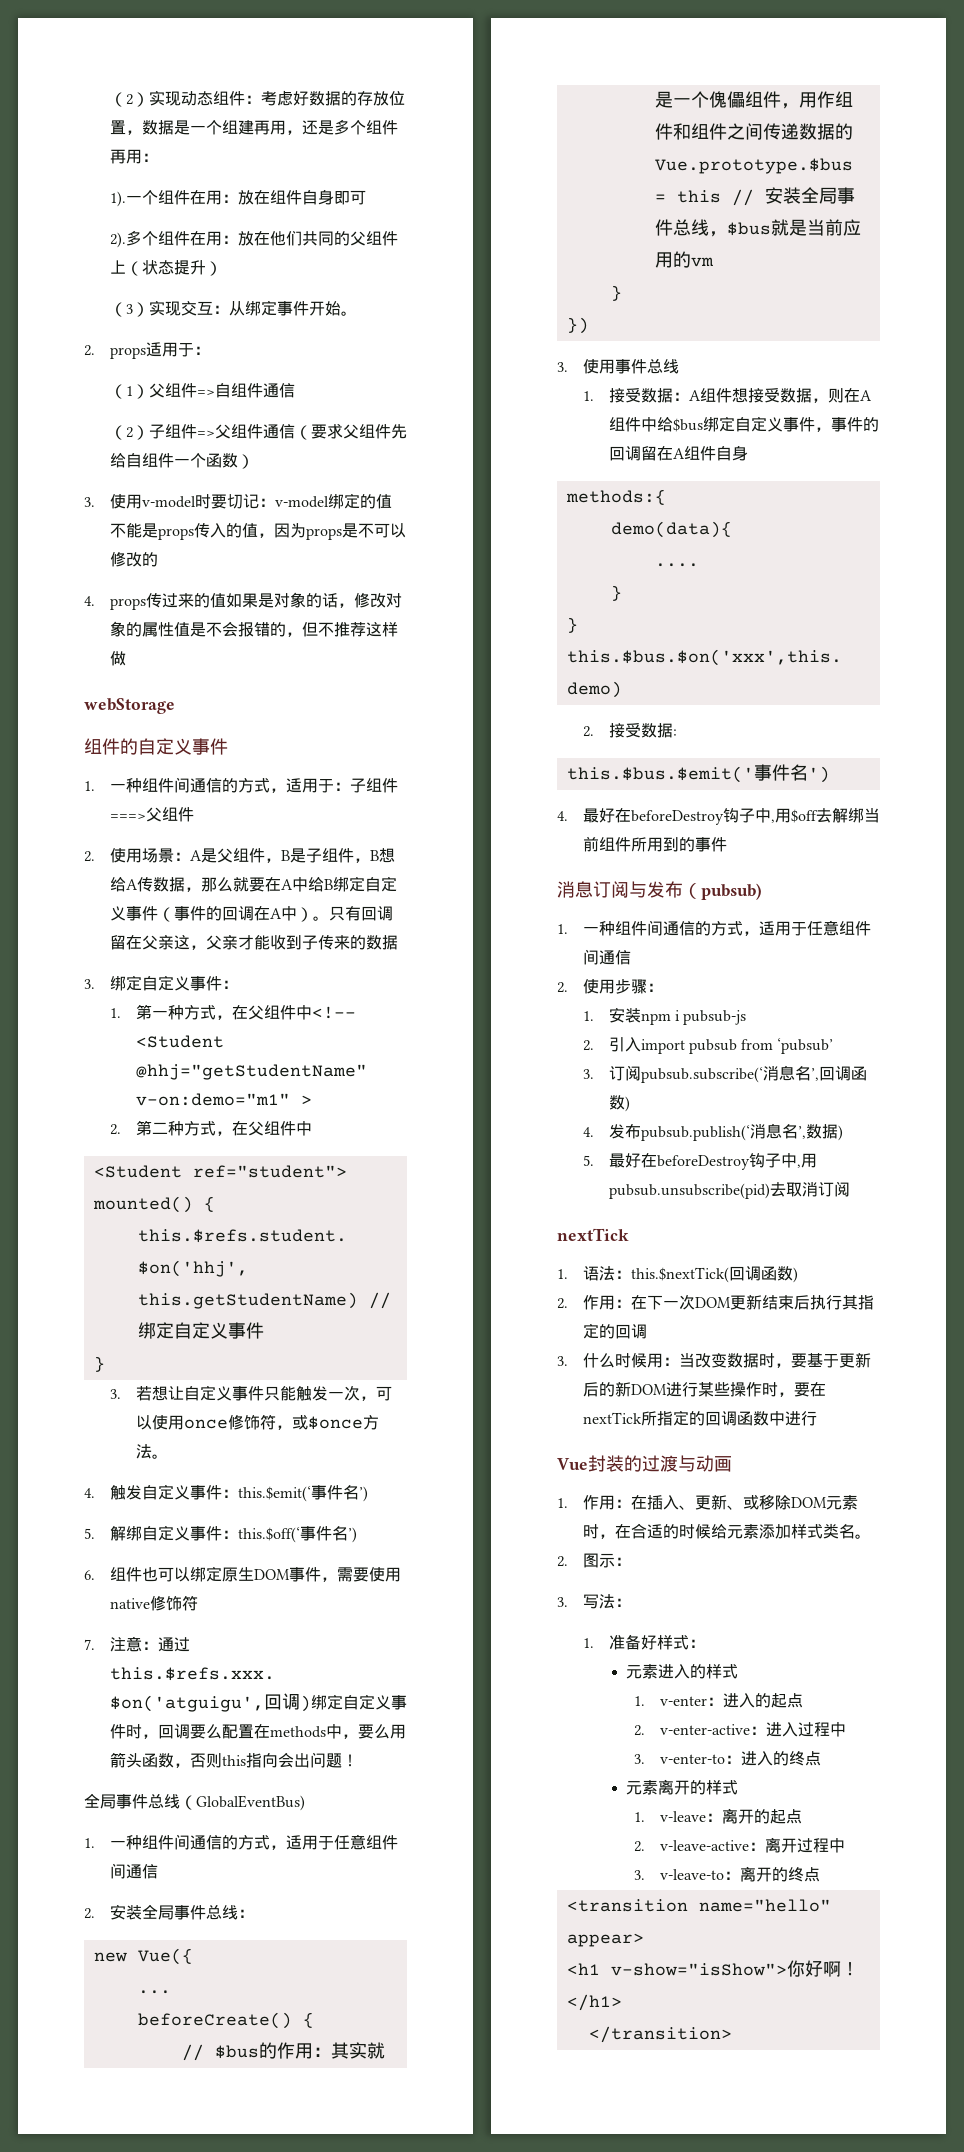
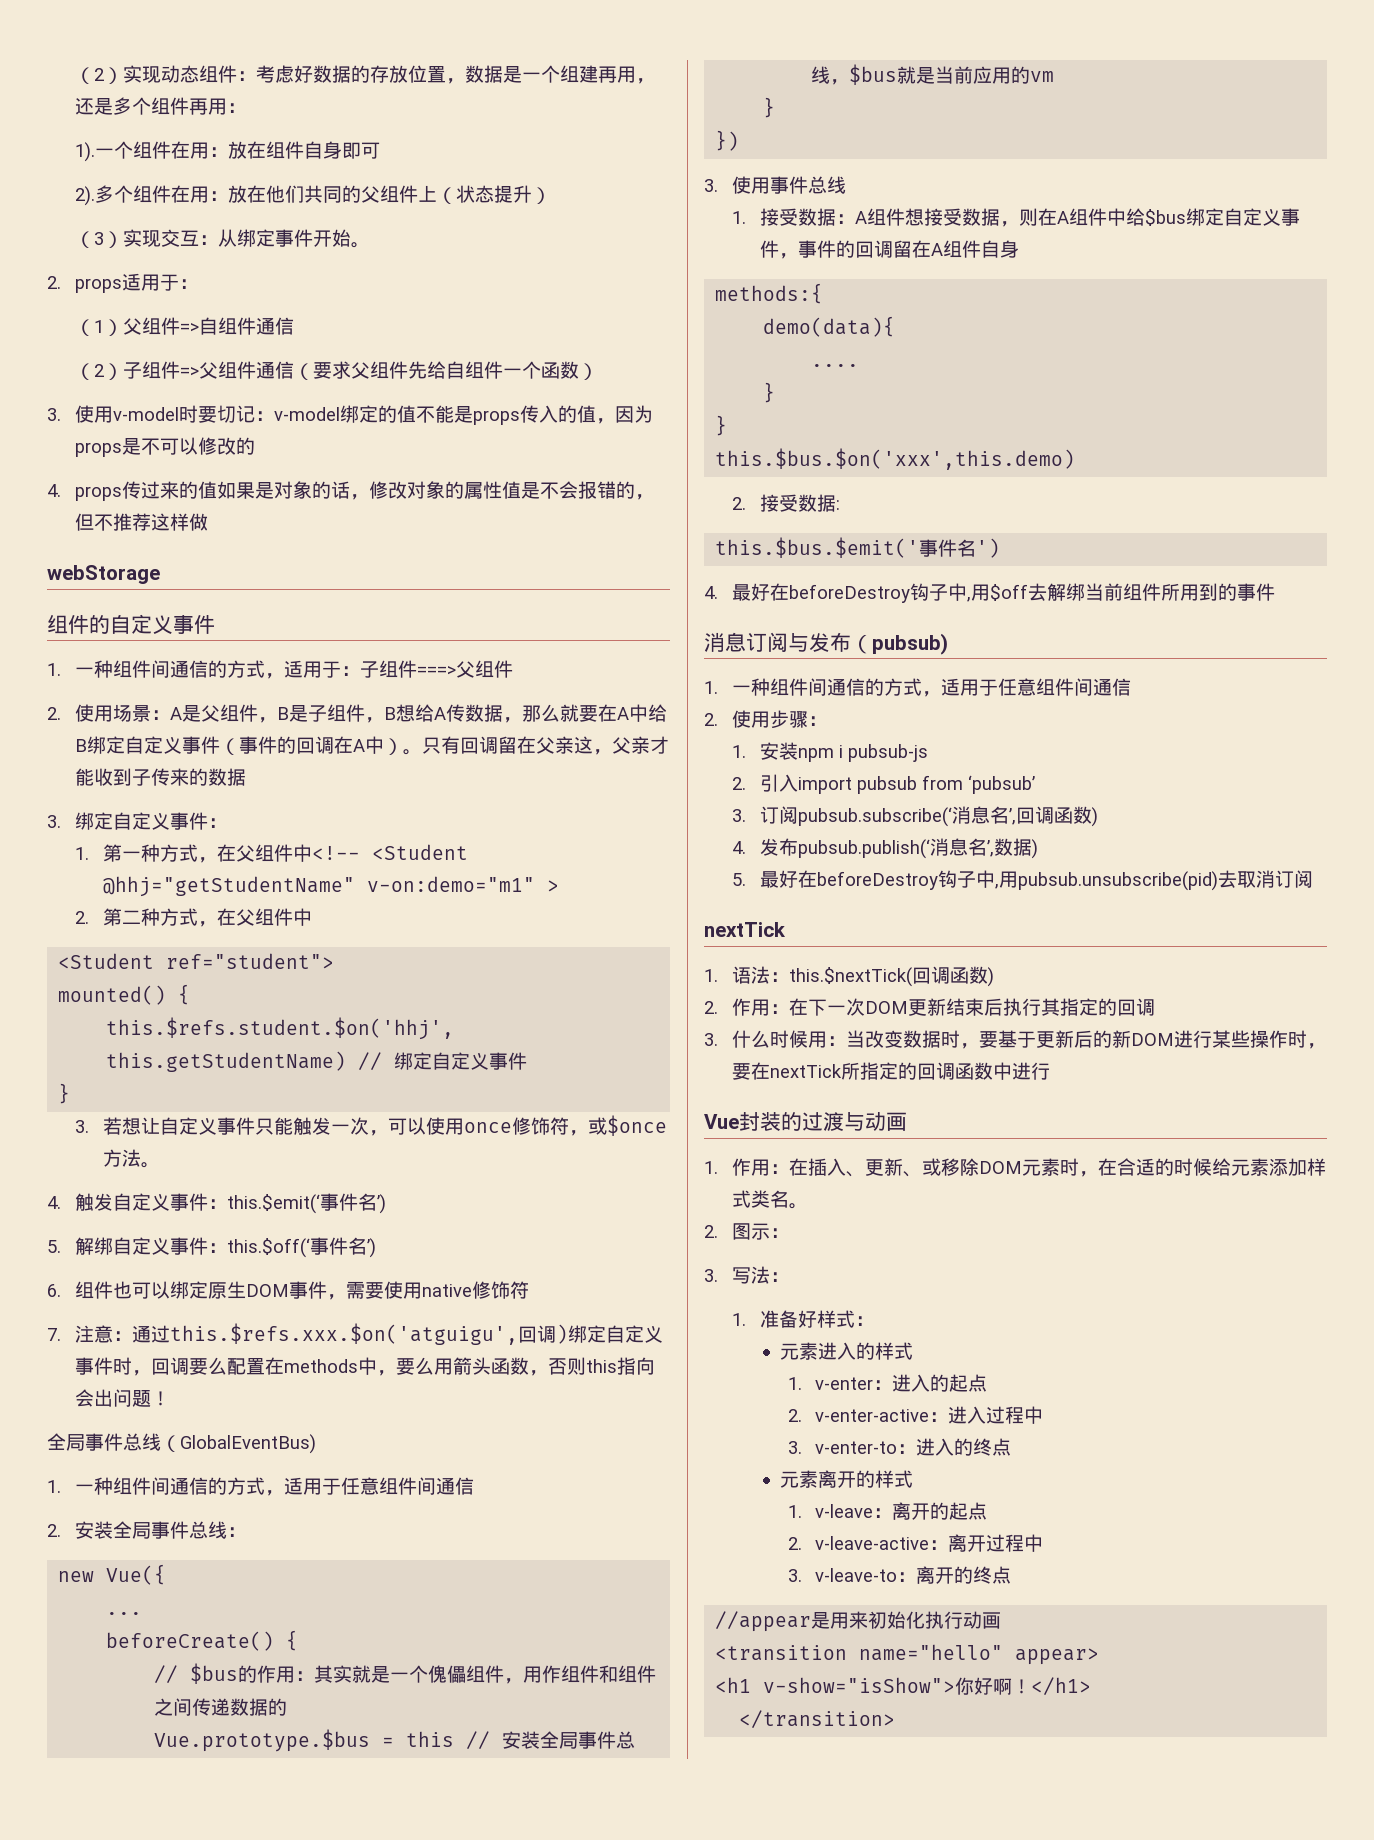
(821, 1874) none -> [715,1611,1002,1632] // //appear是用来初始化执行动画

